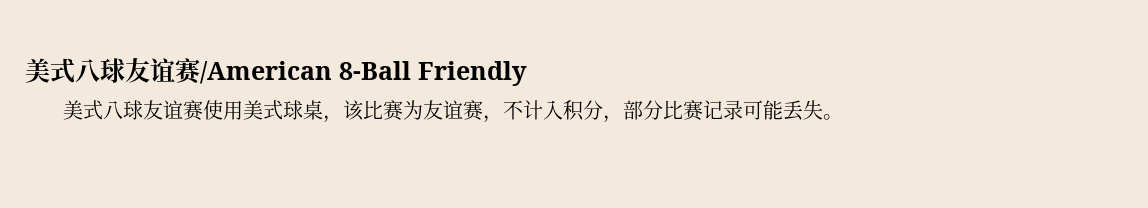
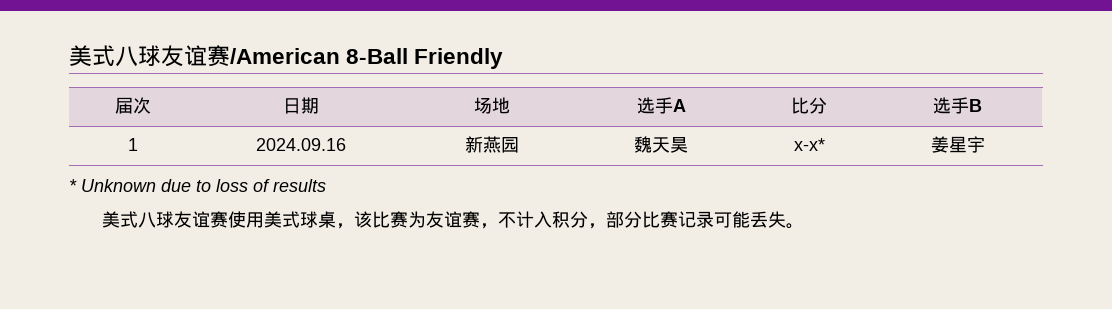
(527, 73) none -> [114,97,151,114] [283,97,319,114] [473,97,510,114] [636,97,686,114] [791,97,827,114] [933,97,982,114] [127,138,138,151] [256,138,346,151] [464,136,519,153] [634,136,688,153] [793,138,825,151] [930,136,985,153] [69,179,326,192] // 届次 | 日期 | 场地 | 选手A | 比分 | 选手B // 1 | 2024.09.16 | 新燕园 | 魏天昊 | x-x* | 姜星宇 // * Unknown due to loss of results

